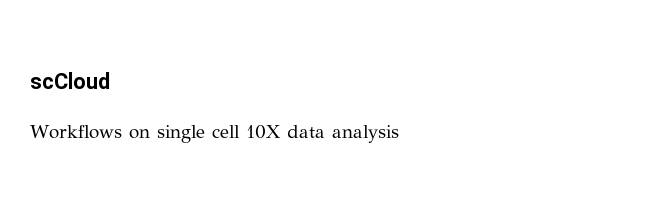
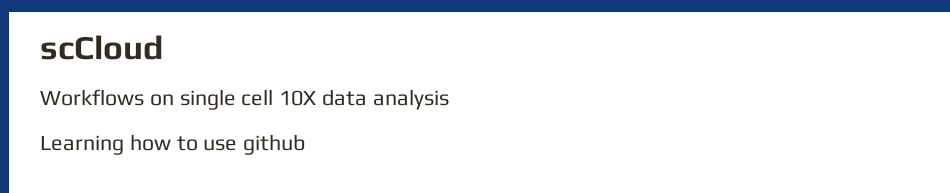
(399, 134) none -> [40,134,306,155] // Learning how to use github

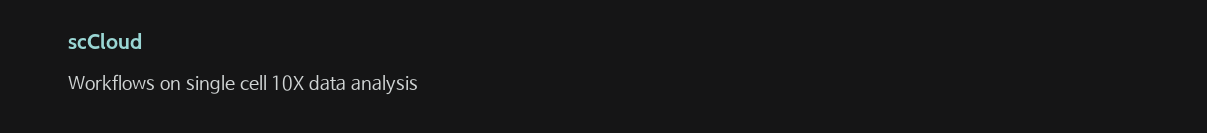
[40,134,306,155] // Learning how to use github -> (419, 85) none

